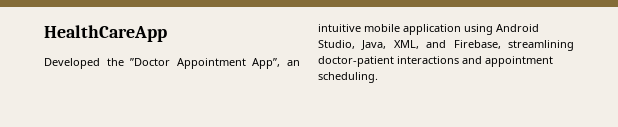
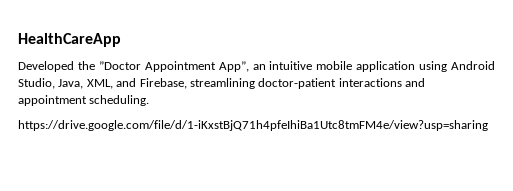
(378, 77) none -> [18,120,488,131] // https://drive.google.com/file/d/1-iKxstBjQ71h4pfeIhiBa1Utc8tmFM4e/view?usp=sharing

